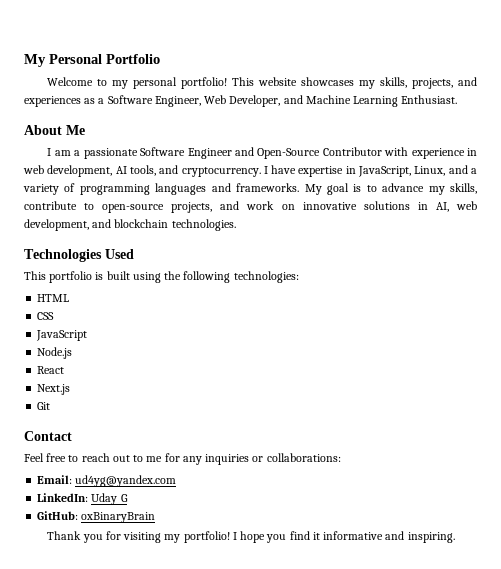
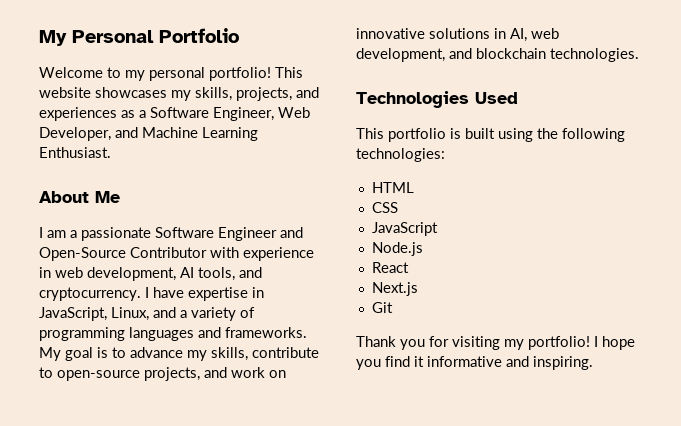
[24,431,72,441] [24,453,341,465] [37,475,177,487] [37,493,128,505] [37,511,156,523] // Contact // Feel free to reach out to me for any inquiries or collaborations: // Email: ud4yg@yandex.com // LinkedIn: Uday G // GitHub: oxBinaryBrain -> (393, 307) none

